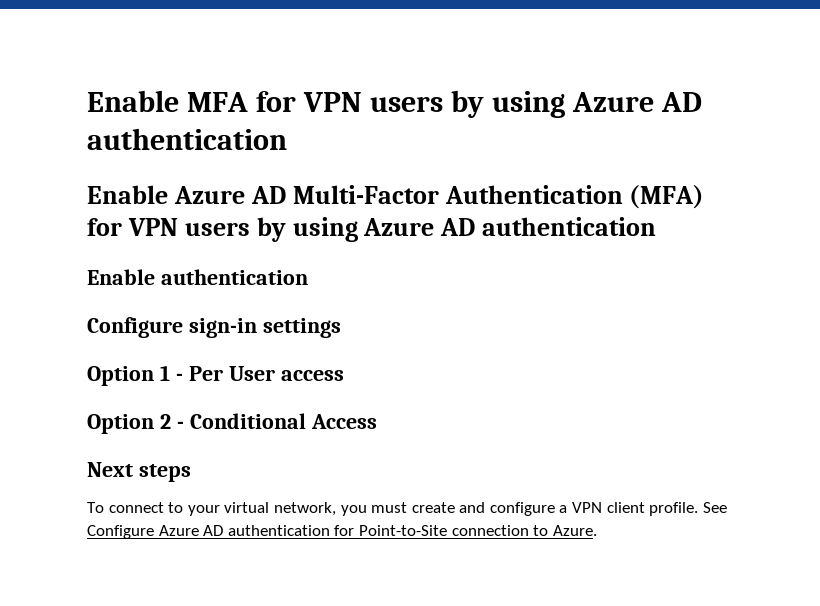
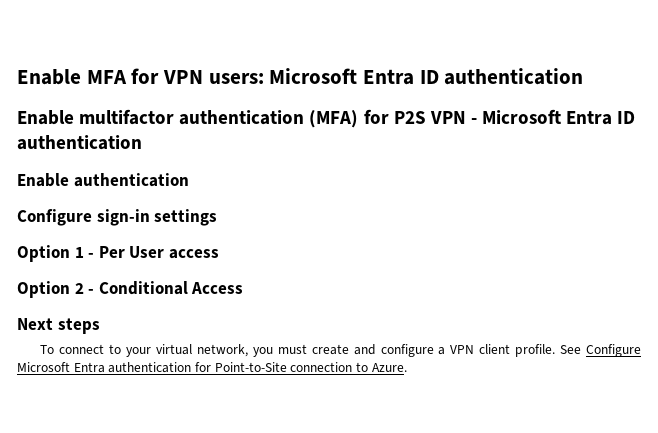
[369,90,702,118] [87,128,287,150] [87,185,705,209] [87,217,476,242] users by using Azure AD authentication // Enable Azure AD Multi-Factor Authentication (MFA) for VPN users by using Azure AD -> [208,68,584,85] [17,109,636,128] users: Microsoft Entra ID authentication // Enable multifactor authentication (MFA) for P2S VPN - Microsoft Entra ID
[158,525,224,536] Azure AD -> [17,362,105,373] Microsoft Entra

